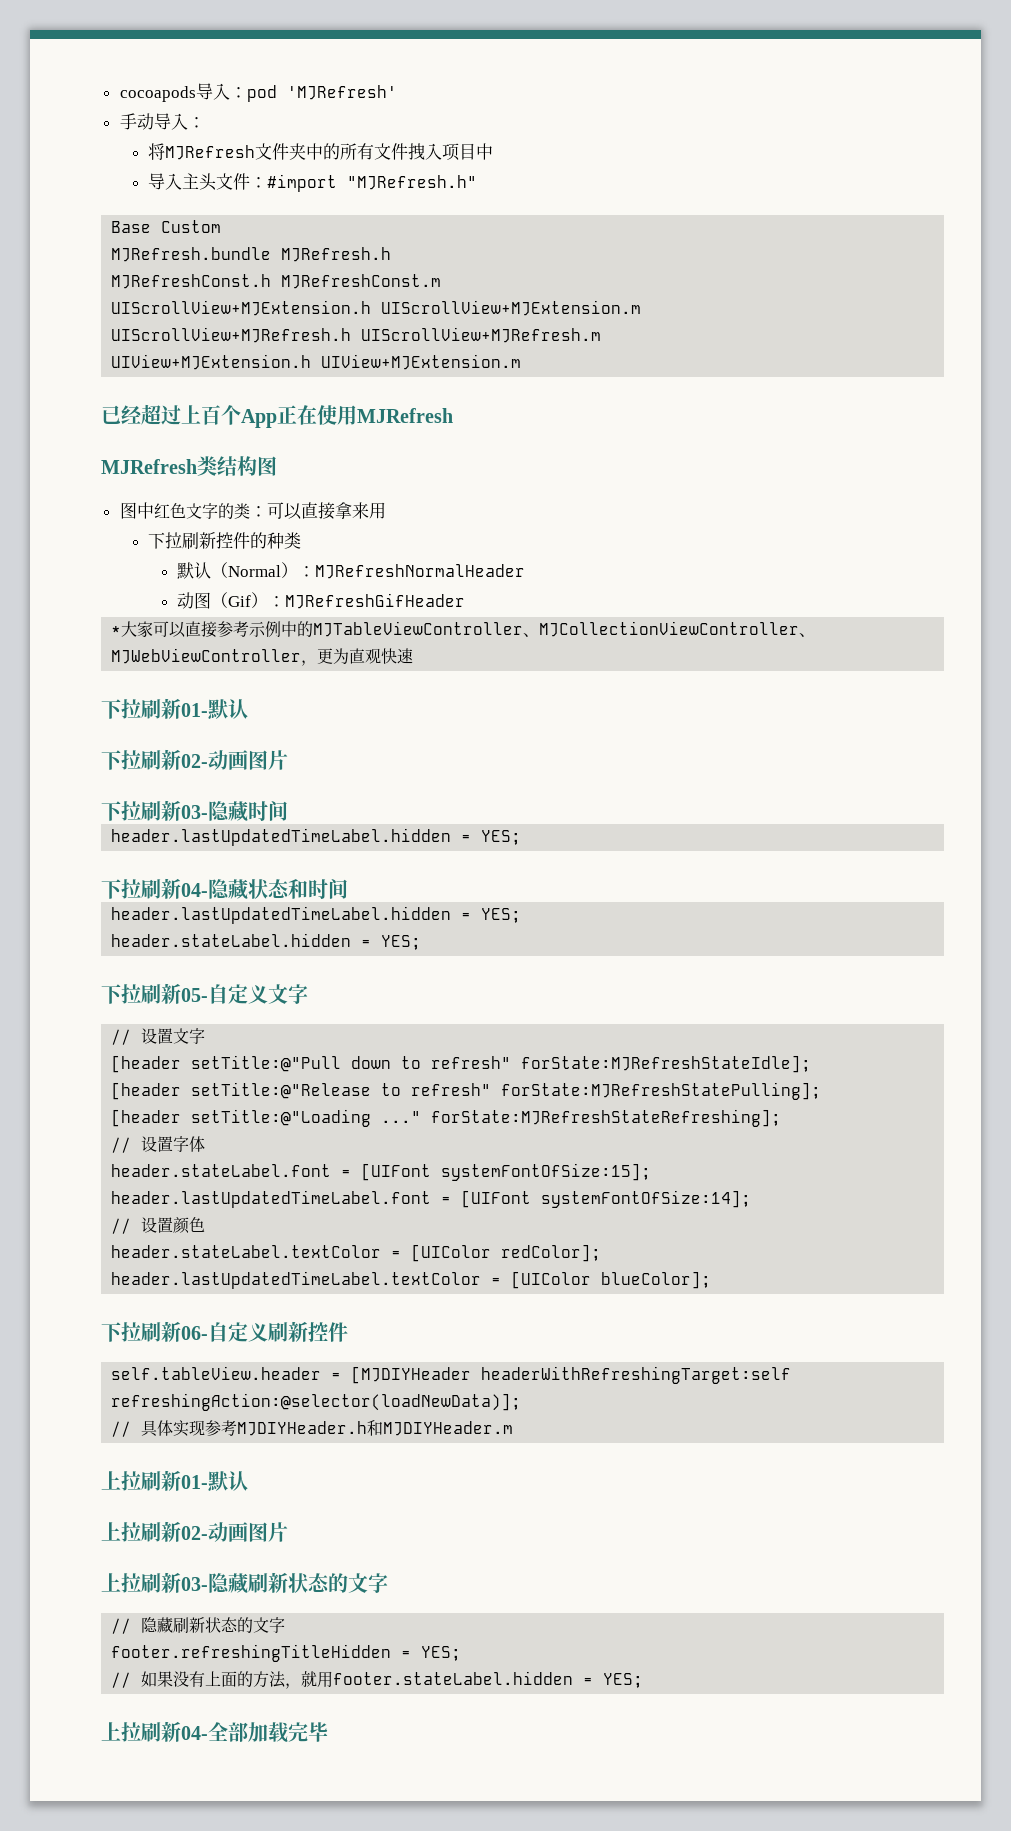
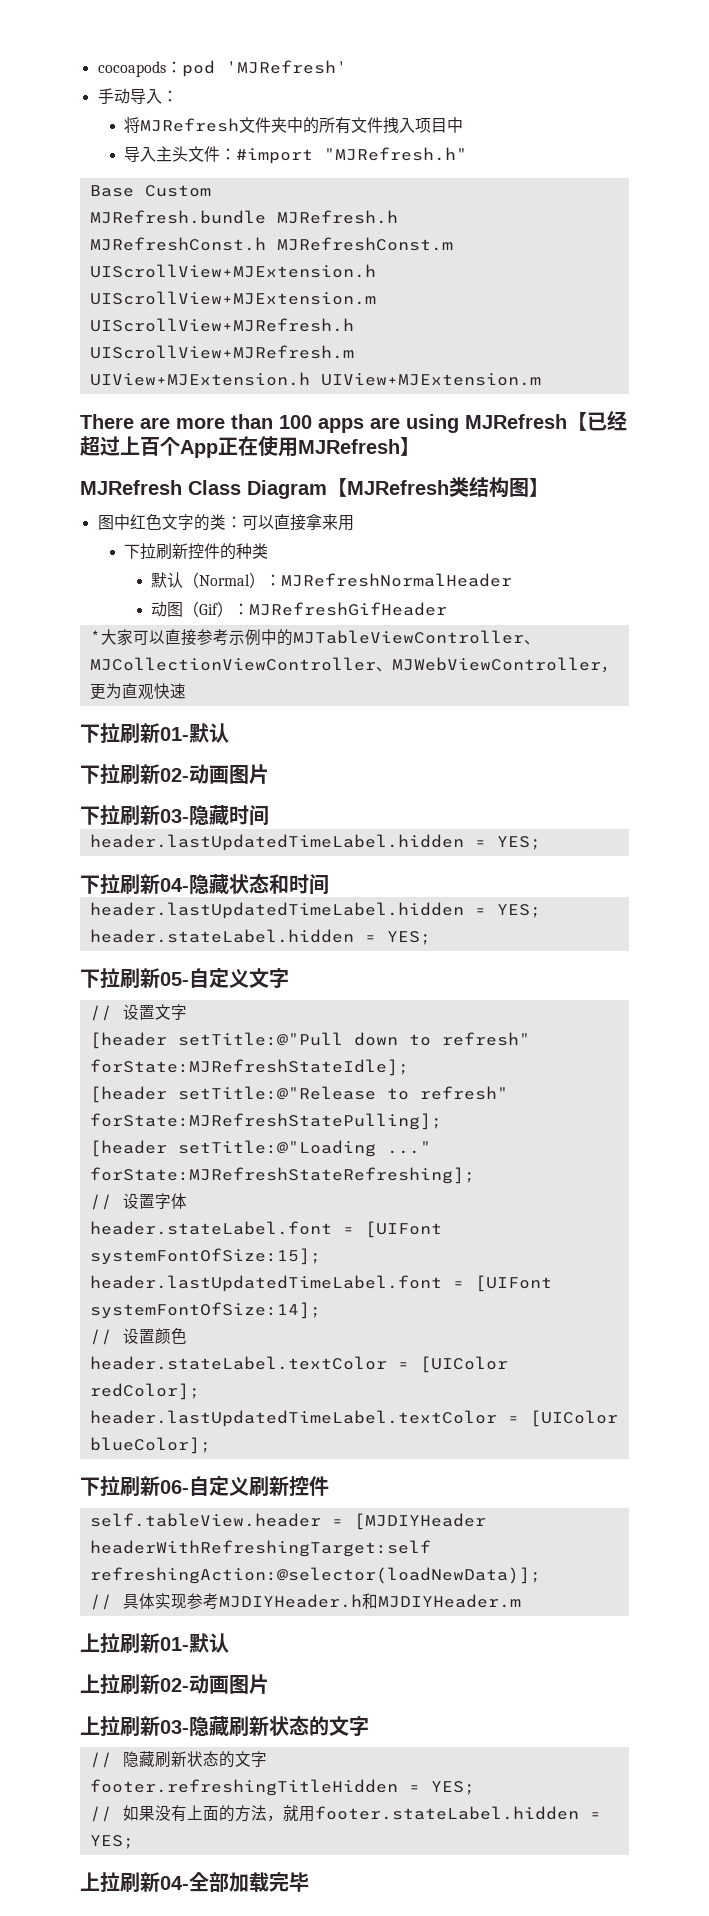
[195,83,230,100] 导入 -> (166, 69) none
(522, 362) none -> [80,412,587,433] There are more than 100 apps are using MJRefresh【
[101,459,197,474] // MJRefresh -> [400,437,420,456] [80,478,449,499] 】 // MJRefresh Class Diagram【MJRefresh
(277, 466) none -> [529,478,549,497] 】

